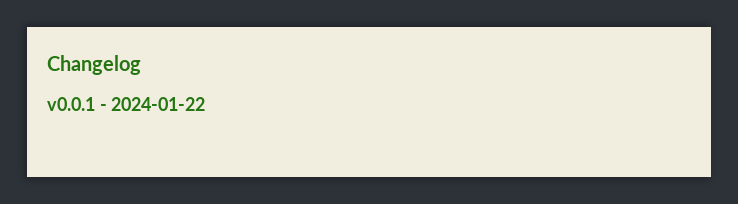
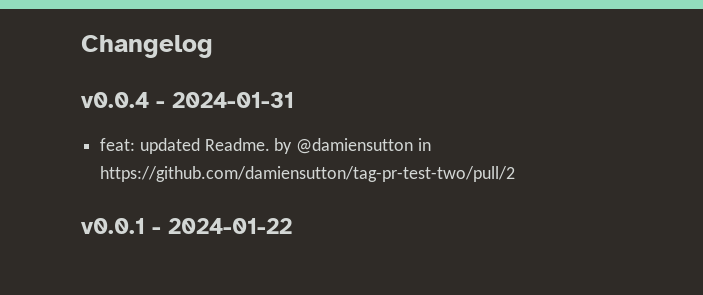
(141, 65) none -> [81,92,294,108] [100,138,431,154] [100,166,516,182] // v0.0.4 - 2024-01-31 // feat: updated Readme. by @damiensutton in https://github.com/damiensutton/tag-pr-test-two/pull/2

